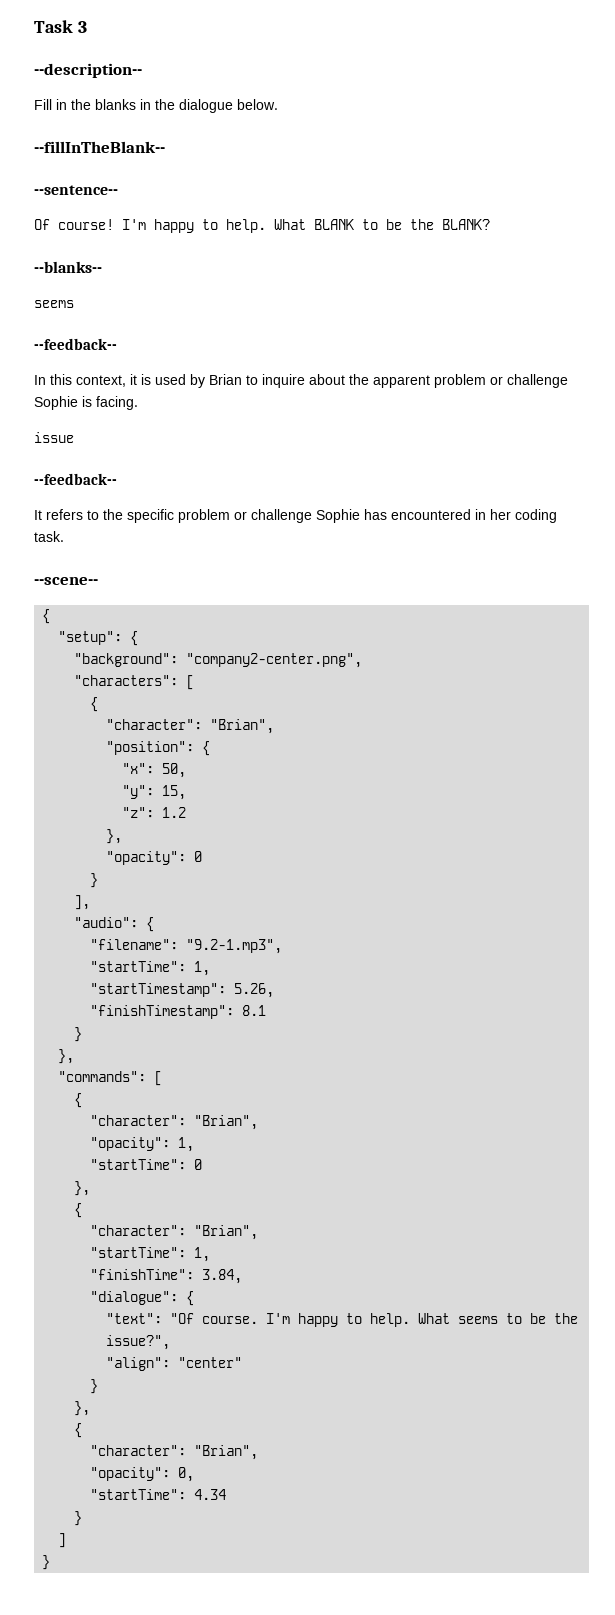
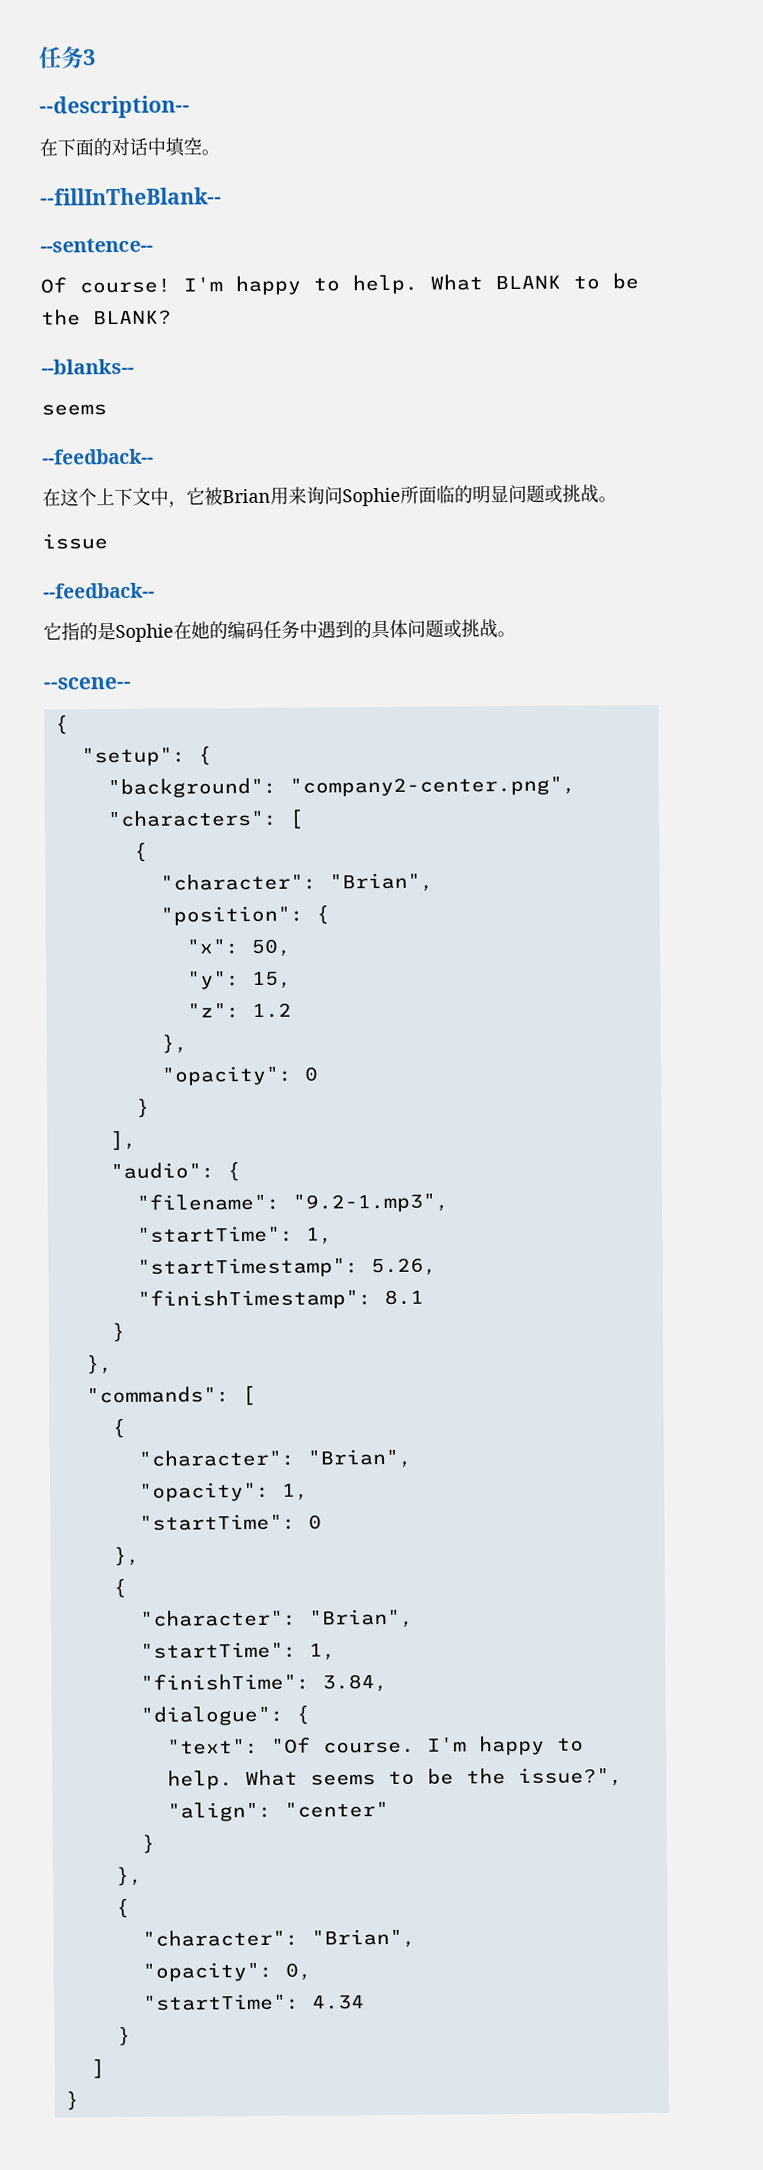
[34,20,73,33] Task -> [39,46,84,69] 任务
[34,99,278,113] Fill in the blanks in the dialogue below. -> [39,137,220,157] 在下面的对话中填空。
[34,374,568,388] [34,396,138,410] [34,432,74,443] [34,473,117,485] [34,509,557,523] [34,531,64,542] In this context, it is used by Brian to inquire about the apparent problem or challenge Sophie is facing. // issue // --feedback-- // It refers to the specific problem or challenge Sophie has encountered in her coding task. -> [42,484,617,508] [42,533,108,550] [43,582,155,599] [43,619,516,643] 在这个上下文中，它被Brian用来询问Sophie所面临的明显问题或挑战。 // issue // --feedback-- // 它指的是Sophie在她的编码任务中遇到的具体问题或挑战。

